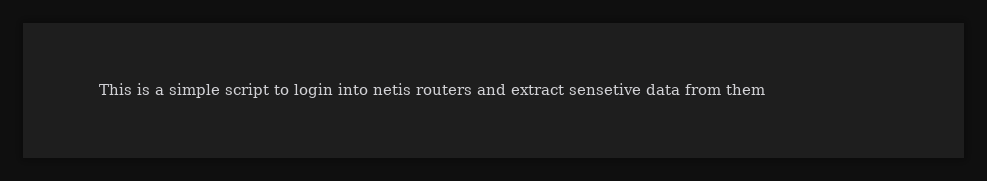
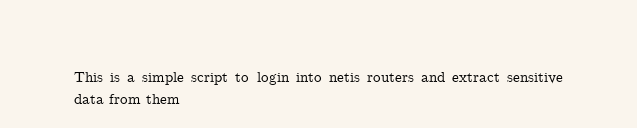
[569,83,641,95] sensetive -> [506,73,563,84] sensitive

